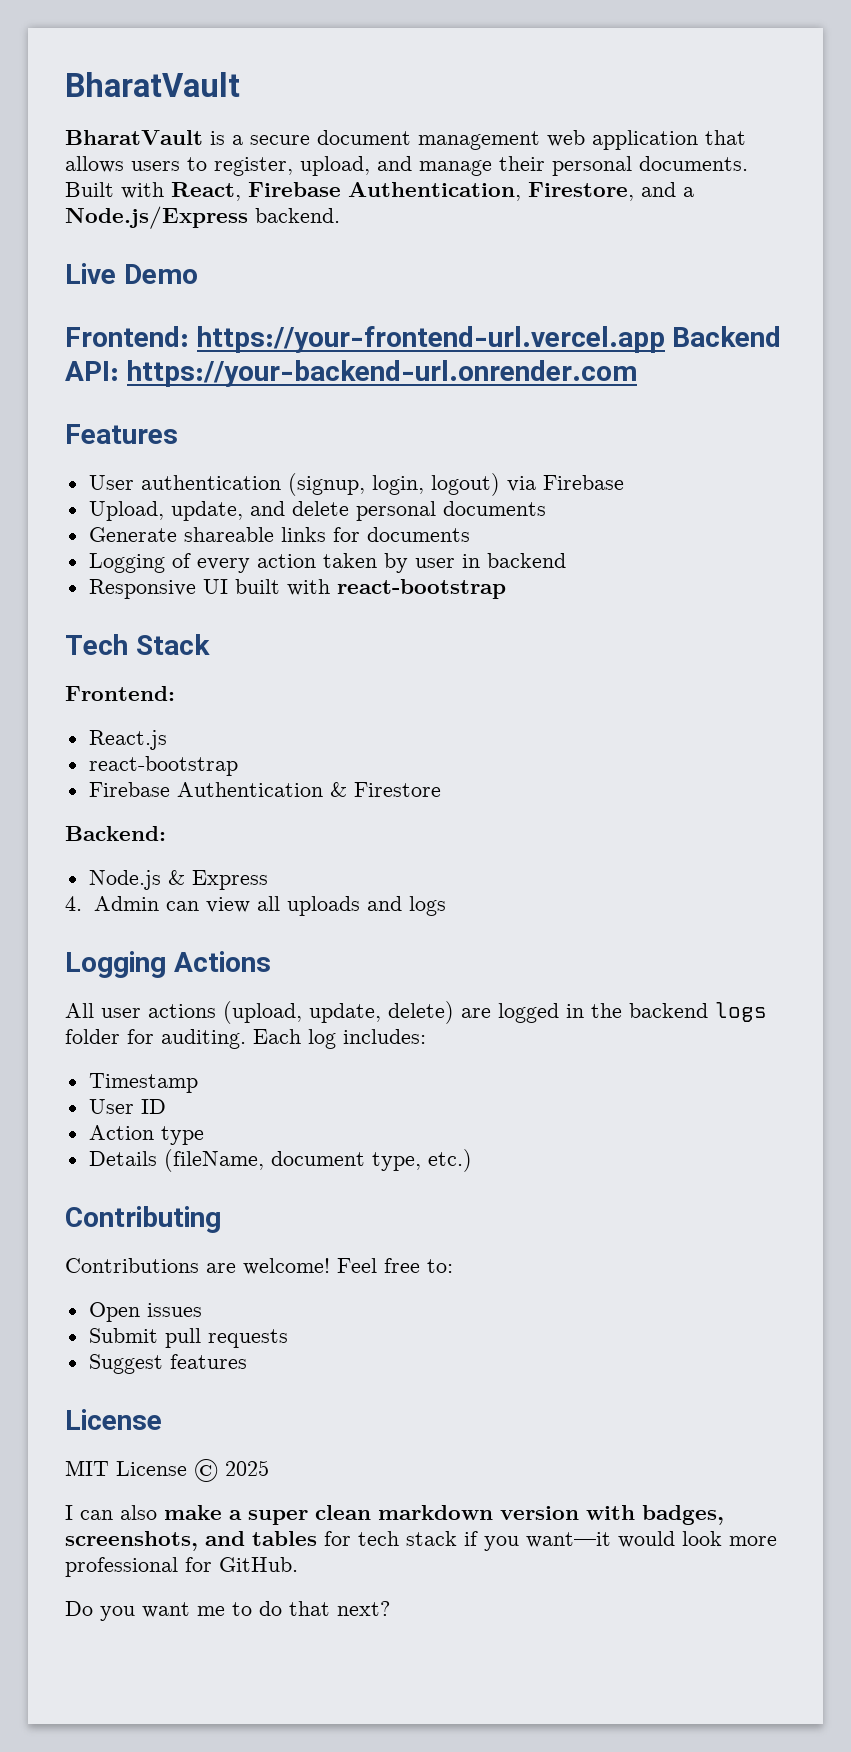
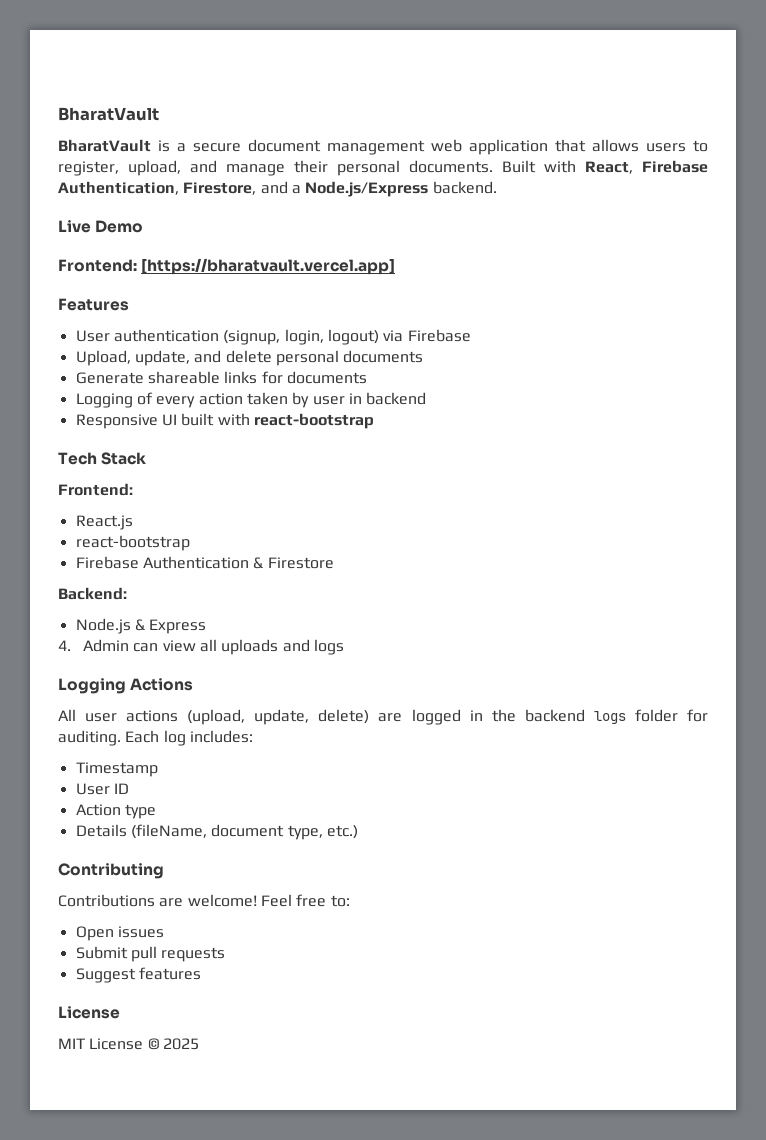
[196,326,782,353] [65,360,637,387] https://your-frontend-url.vercel.app Backend API: https://your-backend-url.onrender.com -> [141,258,396,275] [https://bharatvault.vercel.app]
[65,1505,724,1525] [65,1531,777,1551] [65,1557,298,1577] [65,1601,390,1621] // I can also make a super clean markdown version with badges, screenshots, and tables for tech stack if you want—it would look more professional for GitHub. // Do you want me to do that next? -> (199, 1044) none

